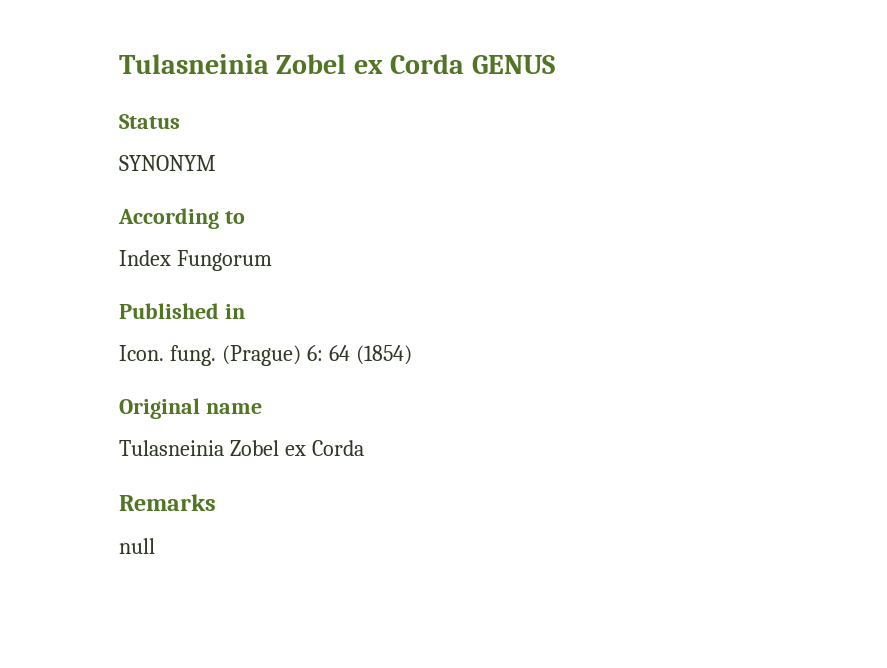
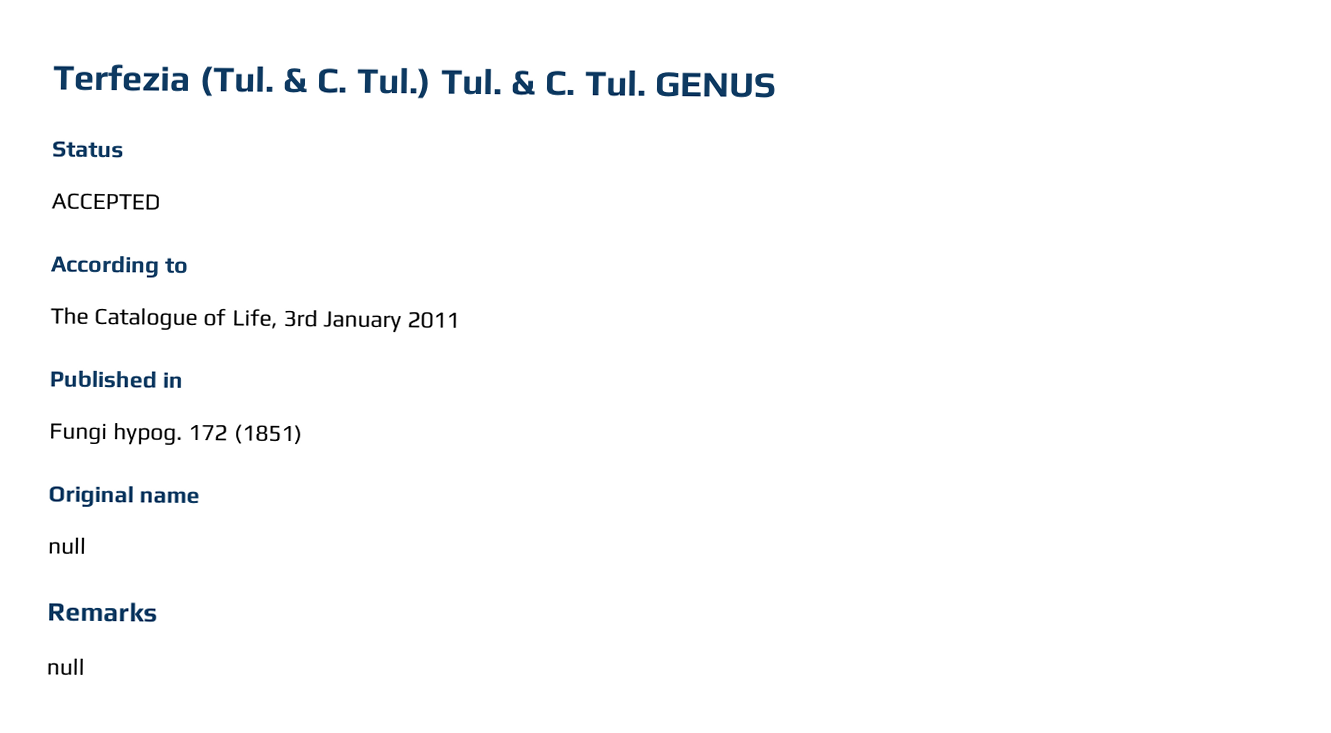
[119,54,465,74] Tulasneinia Zobel ex Corda -> [52,63,647,99] Terfezia (Tul. & C. Tul.) Tul. & C. Tul.
[119,155,216,171] SYNONYM -> [51,192,161,211] ACCEPTED
[119,250,272,271] [119,303,245,319] [119,345,412,366] [119,398,262,419] [119,440,364,456] Index Fungorum // Published in // Icon. fung. (Prague) 6: 64 (1854) // Original name // Tulasneinia Zobel ex Corda -> [50,306,461,333] [49,369,184,389] [49,422,303,446] [48,484,201,509] [47,536,87,555] The Catalogue of Life, 3rd January 2011 // Published in // Fungi hypog. 172 (1851) // Original name // null

